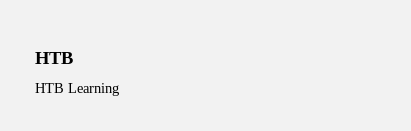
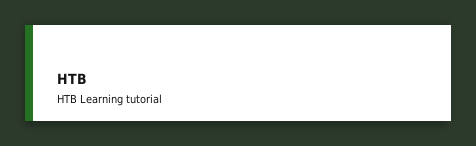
(119, 89) none -> [126,94,162,104] tutorial

